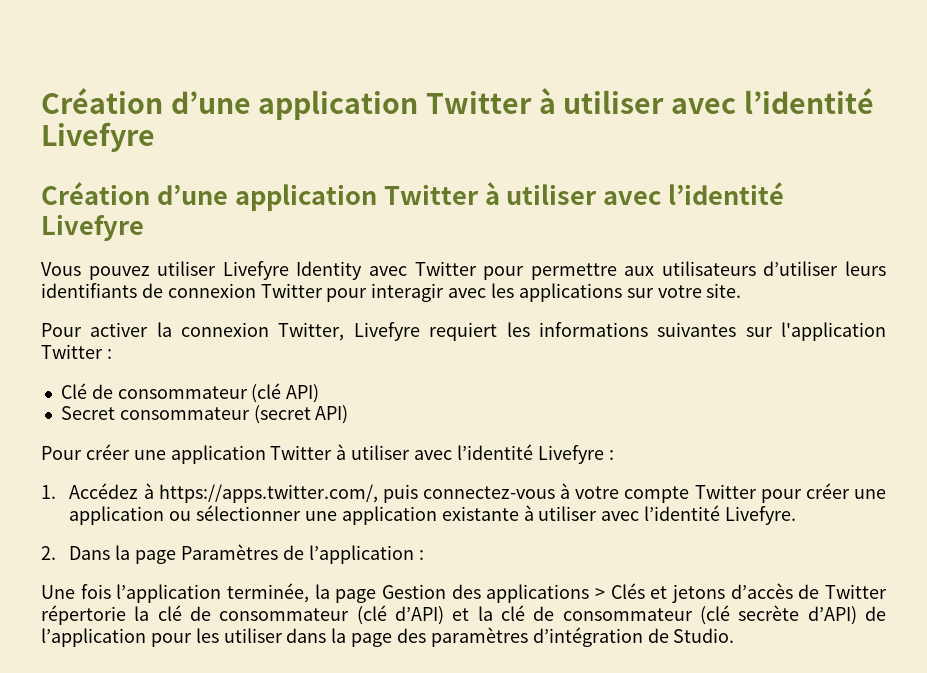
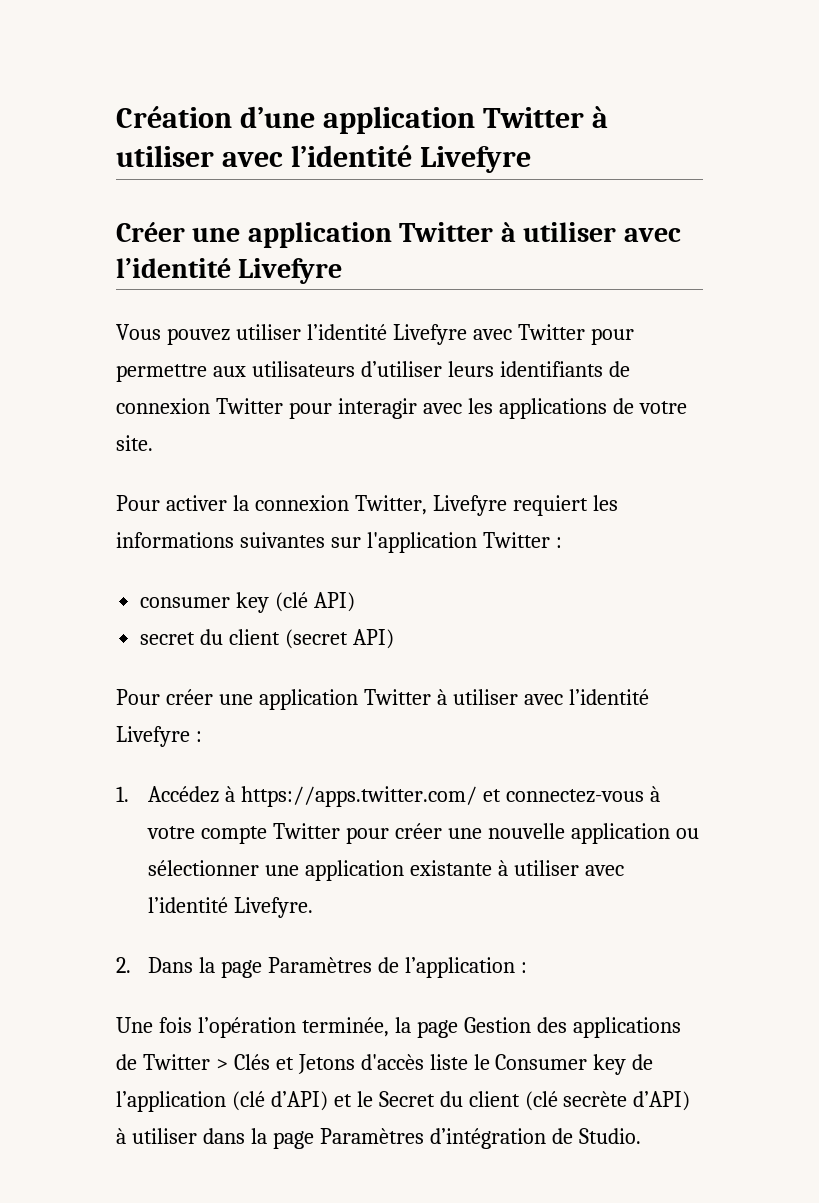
[41,88,874,120] [41,122,155,152] [41,182,228,205] Création d’une application Twitter à utiliser avec l’identité Livefyre // Création d’une -> [116,106,609,134] [116,145,532,173] [116,222,241,242] Création d’une application Twitter à utiliser avec l’identité Livefyre // Créer une
[222,261,363,280] Livefyre Identity -> [306,324,467,345] l’identité Livefyre
[626,288,654,298] sur -> [612,398,634,414] de
[60,383,248,399] Clé de consommateur -> [140,592,270,613] consumer key
[60,406,250,420] Secret consommateur -> [140,629,281,645] secret du client
[158,484,418,503] https://apps.twitter.com/, puis -> [241,786,502,807] https://apps.twitter.com/ et
(886, 494) none -> [487,823,565,839] nouvelle
[116,584,222,603] l’application -> [197,1017,296,1038] l’opération
(590, 593) none -> [116,1054,210,1070] de Twitter
[672,583,887,603] [41,605,887,625] [41,628,219,647] jetons d’accès de Twitter répertorie la clé de consommateur (clé d’API) et la clé de consommateur (clé secrète d’API) de l’application pour les -> [297,1054,654,1075] [116,1091,691,1112] [116,1128,126,1144] Jetons d'accès liste le Consumer key de l’application (clé d’API) et le Secret du client (clé secrète d’API) à
[397,627,528,647] des paramètres -> [319,1128,424,1144] Paramètres

